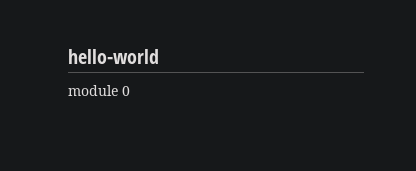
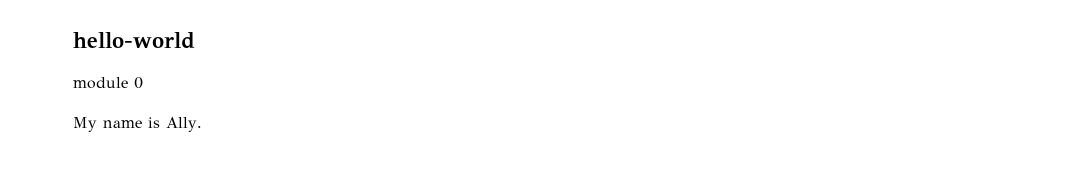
(130, 91) none -> [73,117,202,132] // My name is Ally.

